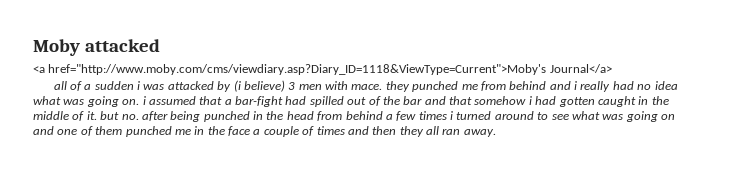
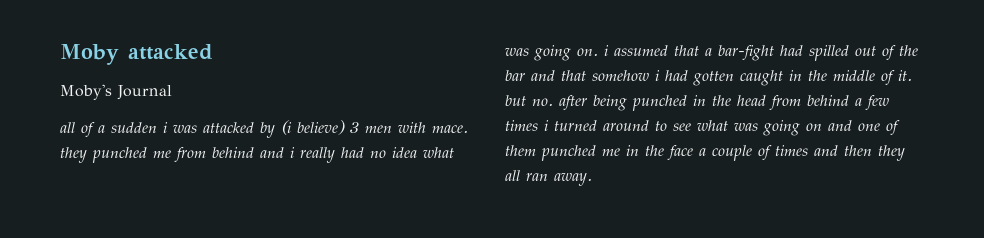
[33,64,612,75] <a href="http://www.moby.com/cms/viewdiary.asp?Diary_ID=1118&ViewType=Current">Moby's Journal</a> -> [60,84,172,100] Moby's Journal

